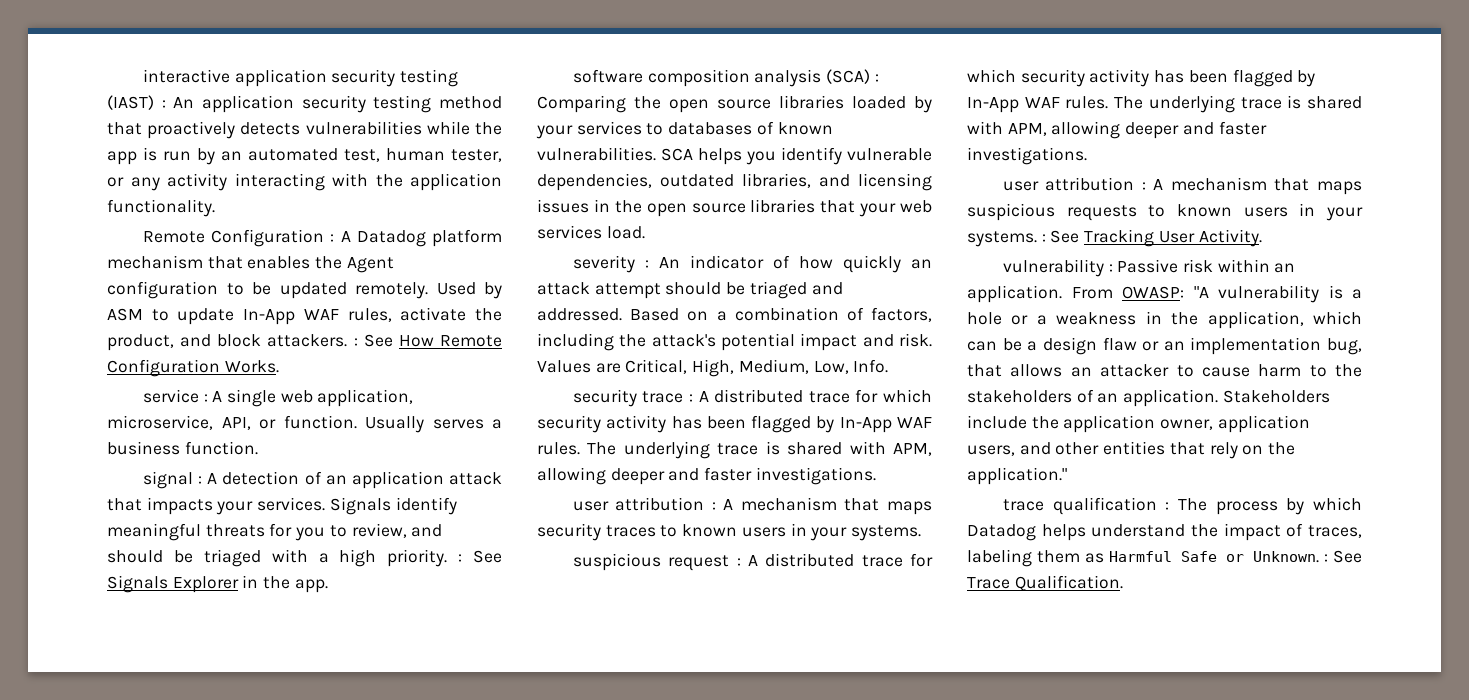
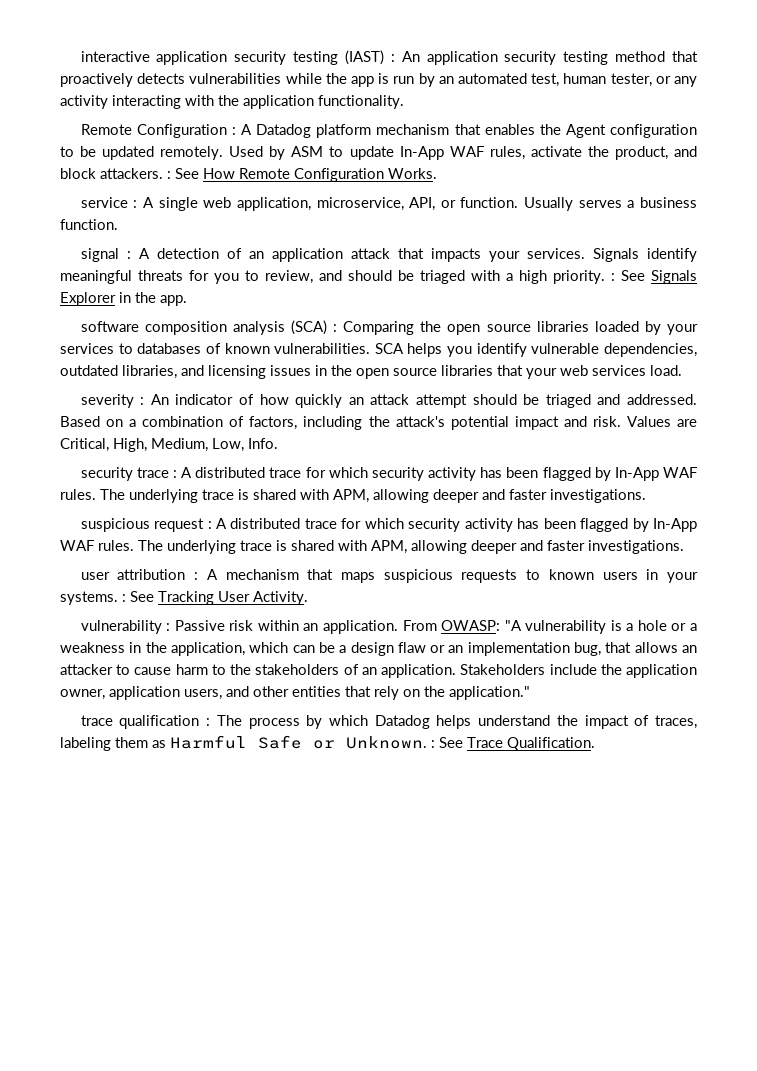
[572,497,932,515] [537,523,922,541] // user attribution : A mechanism that maps security traces to known users in your systems. -> (646, 496) none

